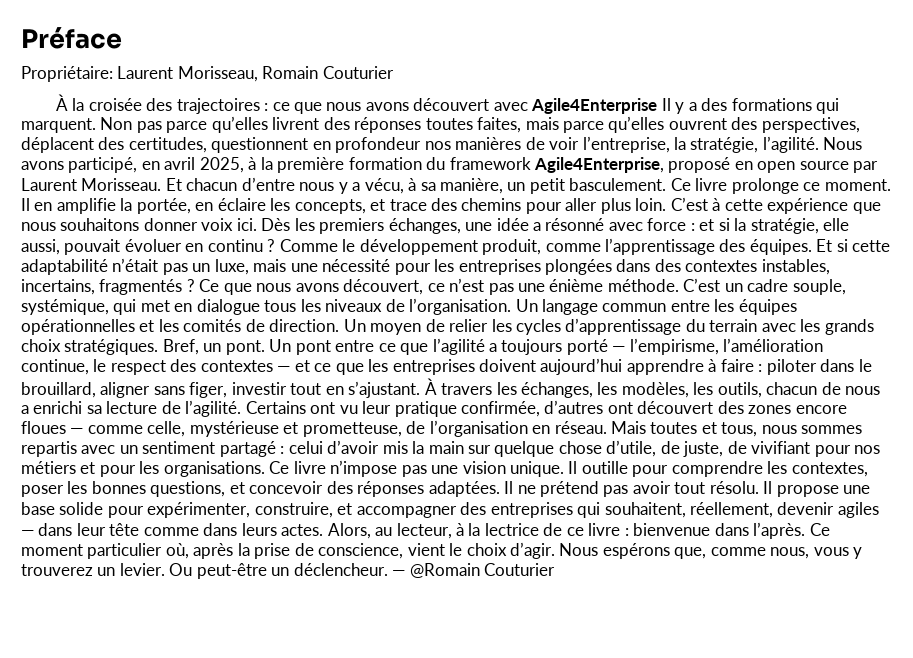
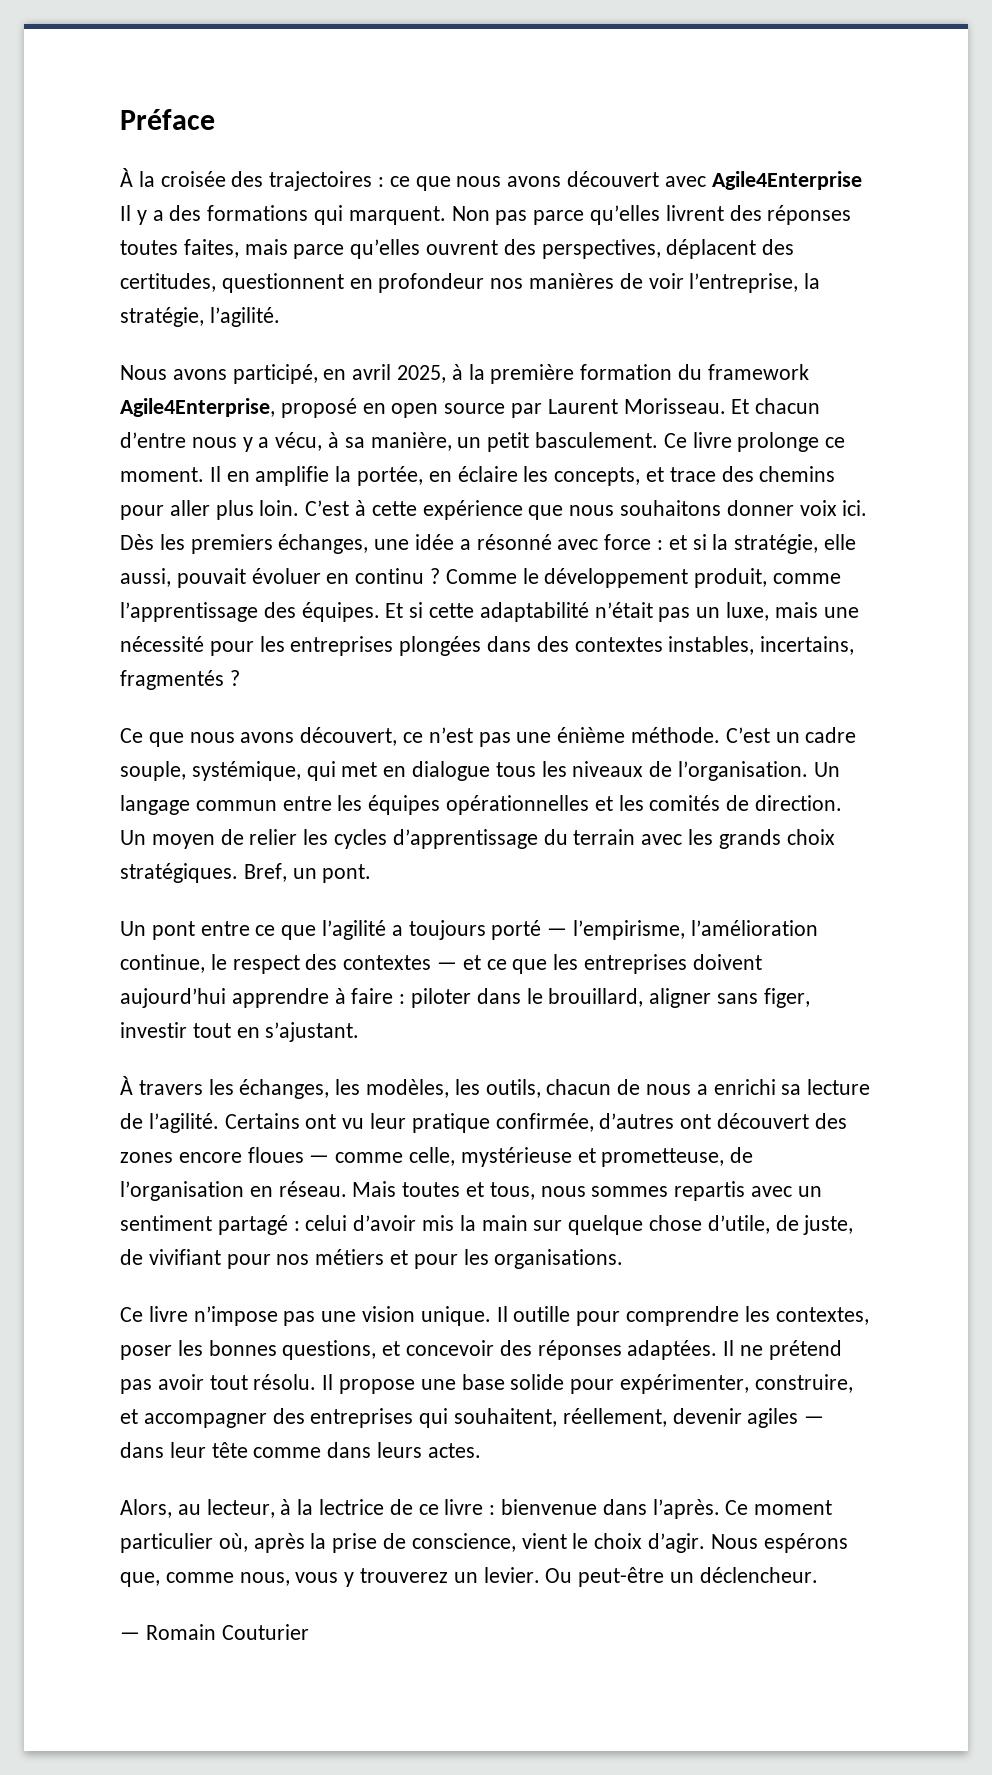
[21,66,394,82] // Propriétaire: Laurent Morisseau, Romain Couturier -> (215, 119) none
(819, 144) none -> (280, 317) //
(195, 285) none -> (240, 678) //
(265, 347) none -> (372, 873) //
(421, 389) none -> (360, 1032) //
(265, 469) none -> (624, 1259) //
(324, 530) none -> (481, 1450) //
[392,563,480,578] — @Romain -> [120,1624,216,1640] // — Romain

